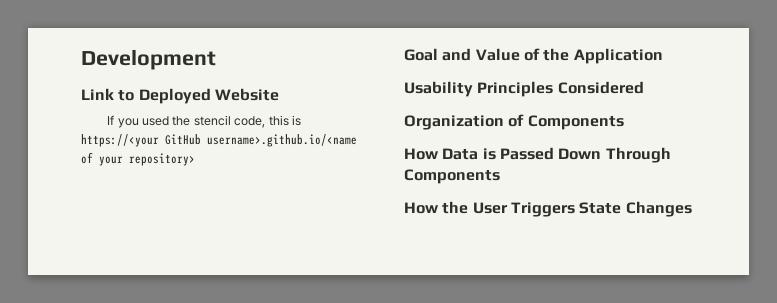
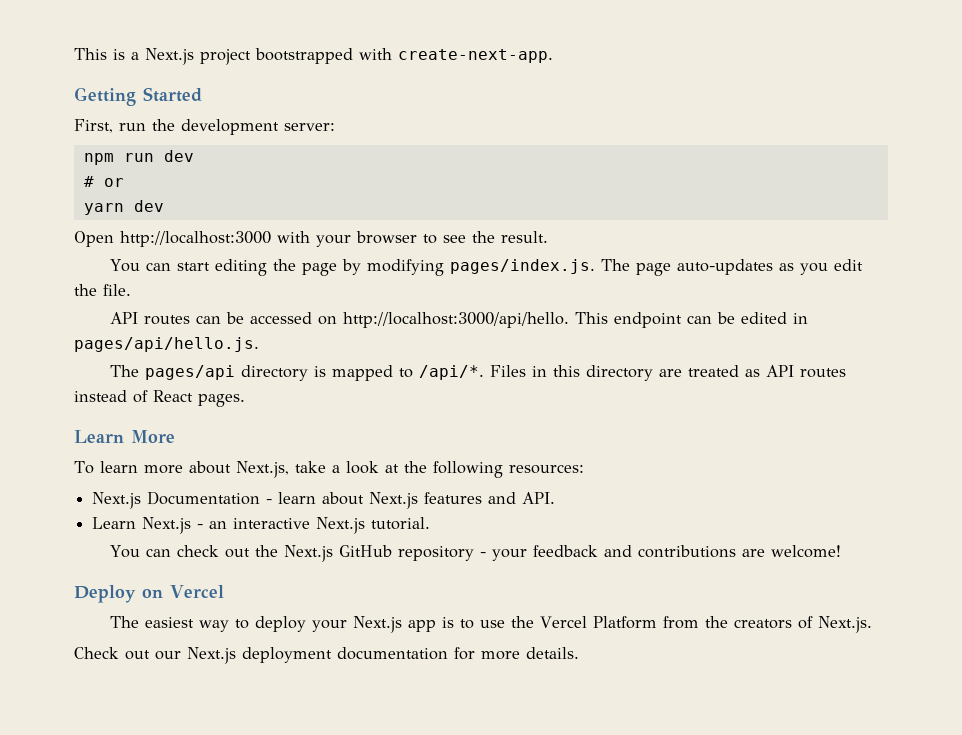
[81,49,216,70] [81,88,279,104] [107,115,301,128] [81,134,357,147] [81,152,195,166] [404,48,663,64] [404,81,644,97] [404,114,624,130] [404,147,671,163] [404,169,500,184] [404,201,692,217] Development // Link to Deployed Website // If you used the stencil code, this is https://<your GitHub username>.github.io/<name of your repository> // Goal and Value of the Application // Usability Principles Considered // Organization of Components // How Data is Passed Down Through Components // How the User Triggers State Changes -> [74,48,553,65] [74,87,202,106] [74,119,335,135] [83,150,194,165] [83,176,124,187] [83,200,164,215] [74,231,548,247] [110,259,864,276] [74,284,131,296] [110,312,809,328] [74,337,259,352] [110,365,847,381] [74,390,245,407] [74,430,175,443] [74,461,584,478] [92,491,556,509] [92,517,431,534] [110,545,842,562] [74,585,224,603] [110,616,873,633] [74,647,579,664] This is a Next.js project bootstrapped with create-next-app. // Getting Started // First, run the development server: // npm run dev // # or // yarn dev // Open http://localhost:3000 with your browser to see the result. // You can start editing the page by modifying pages/index.js. The page auto-updates as you edit the file. // API routes can be accessed on http://localhost:3000/api/hello. This endpoint can be edited in pages/api/hello.js. // The pages/api directory is mapped to /api/*. Files in this directory are treated as API routes instead of React pages. // Learn More // To learn more about Next.js, take a look at the following resources: // Next.js Documentation - learn about Next.js features and API. // Learn Next.js - an interactive Next.js tutorial. // You can check out the Next.js GitHub repository - your feedback and contributions are welcome! // Deploy on Vercel // The easiest way to deploy your Next.js app is to use the Vercel Platform from the creators of Next.js. // Check out our Next.js deployment documentation for more details.

